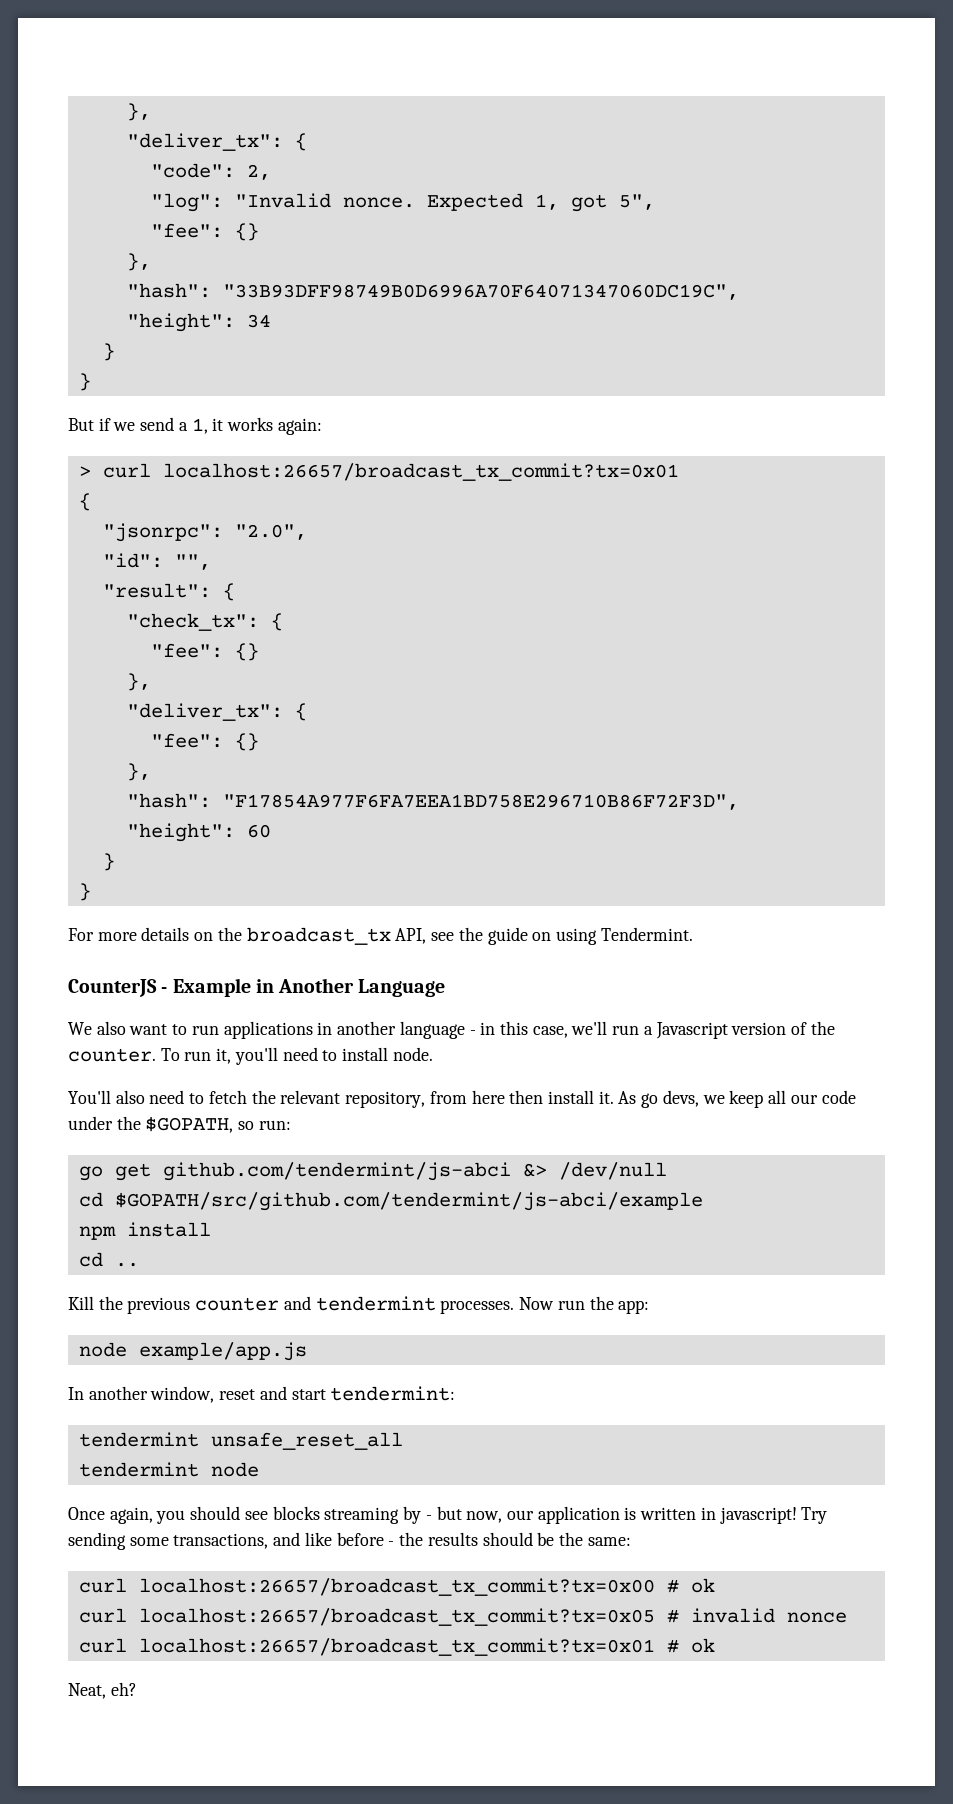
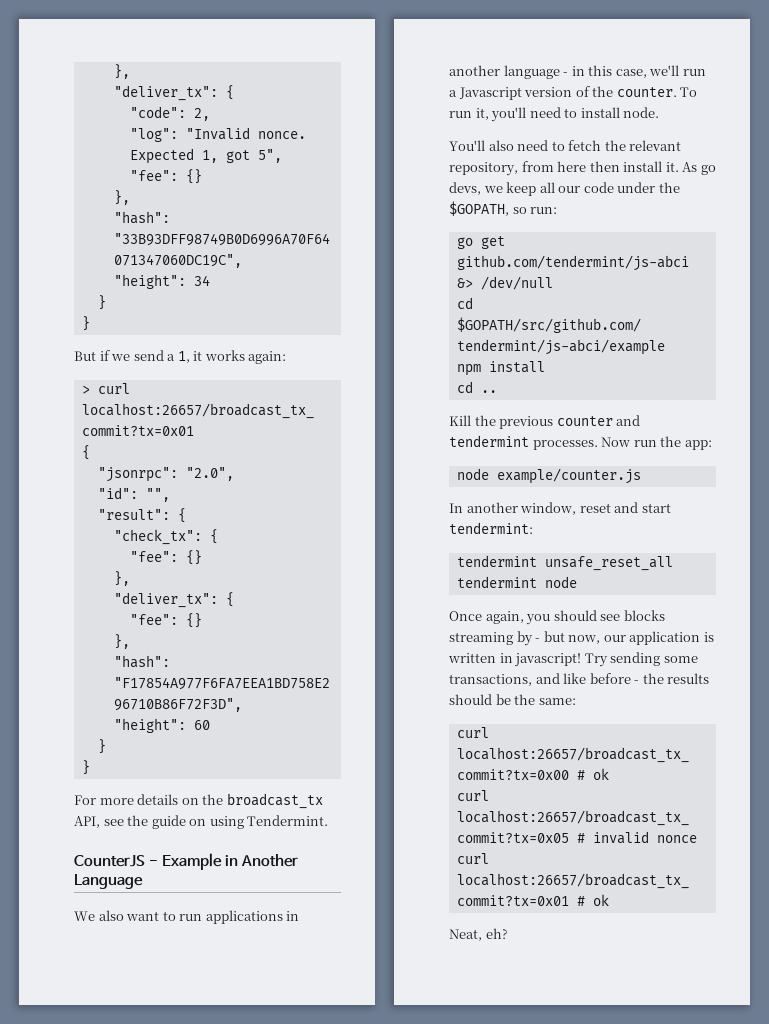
[138,1342,307,1361] example/app.js -> [496,468,641,484] example/counter.js

